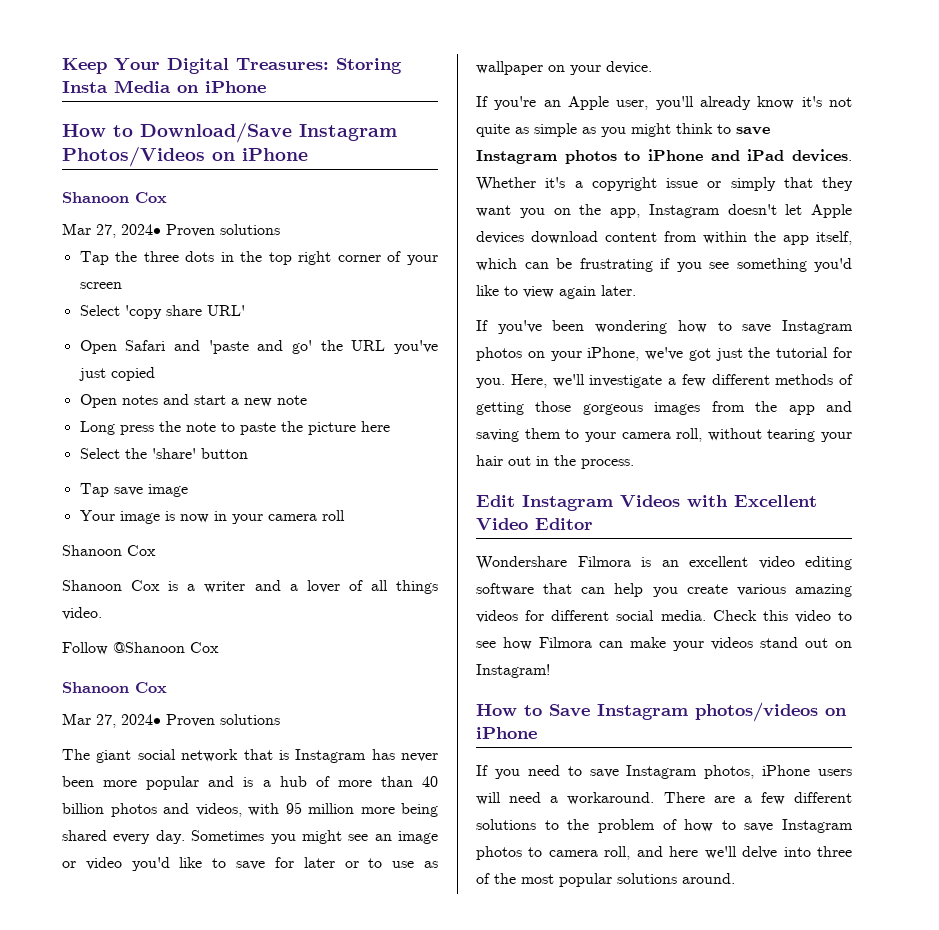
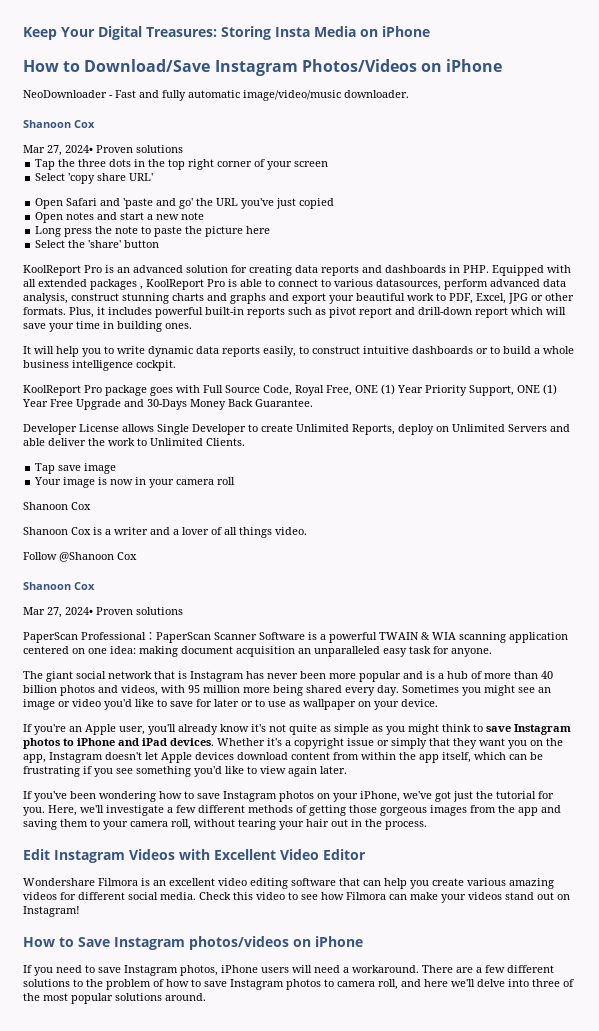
(308, 154) none -> [23,90,409,101] // NeoDownloader - Fast and fully automatic image/video/music downloader.
(248, 453) none -> [23,265,571,276] [23,279,566,290] [23,293,574,304] [23,307,566,318] [23,321,192,332] [23,346,574,357] [23,360,176,371] [23,384,557,396] [22,399,313,410] [23,424,570,435] [23,438,245,446] // KoolReport Pro is an advanced solution for creating data reports and dashboards in PHP. Equipped with all extended packages , KoolReport Pro is able to connect to various datasources, perform advanced data analysis, construct stunning charts and graphs and export your beautiful work to PDF, Excel, JPG or other formats. Plus, it includes powerful built-in reports such as pivot report and drill-down report which will save your time in building ones. // It will help you to write dynamic data reports easily, to construct intuitive dashboards or to build a whole business intelligence cockpit. // KoolReport Pro package goes with Full Source Code, Royal Free, ONE (1) Year Priority Support, ONE (1) Year Free Upgrade and 30-Days Money Back Guarantee. // Developer License allows Single Developer to create Unlimited Reports, deploy on Unlimited Servers and able deliver the work to Unlimited Clients.
(280, 719) none -> [23,632,568,643] [23,646,492,657] // PaperScan Professional：PaperScan Scanner Software is a powerful TWAIN & WIA scanning application centered on one idea: making document acquisition an unparalleled easy task for anyone.

